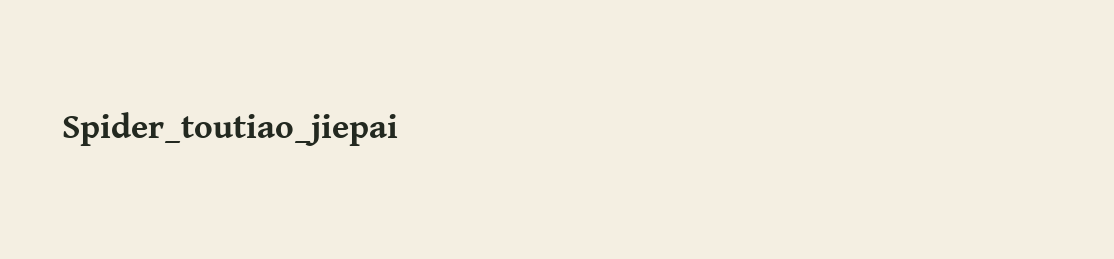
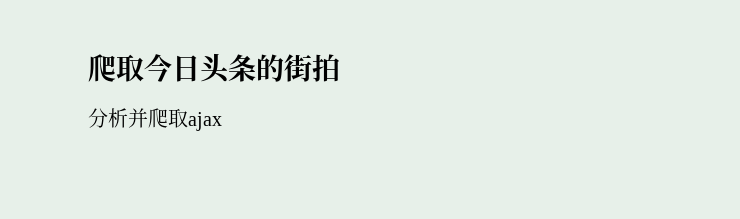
[62,112,398,146] Spider_toutiao_jiepai -> [88,53,340,83] [88,108,222,131] 爬取今日头条的街拍 // 分析并爬取ajax

